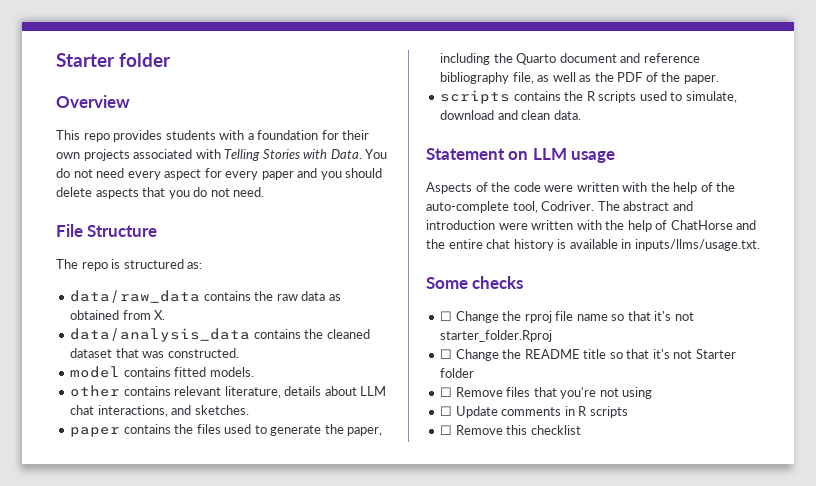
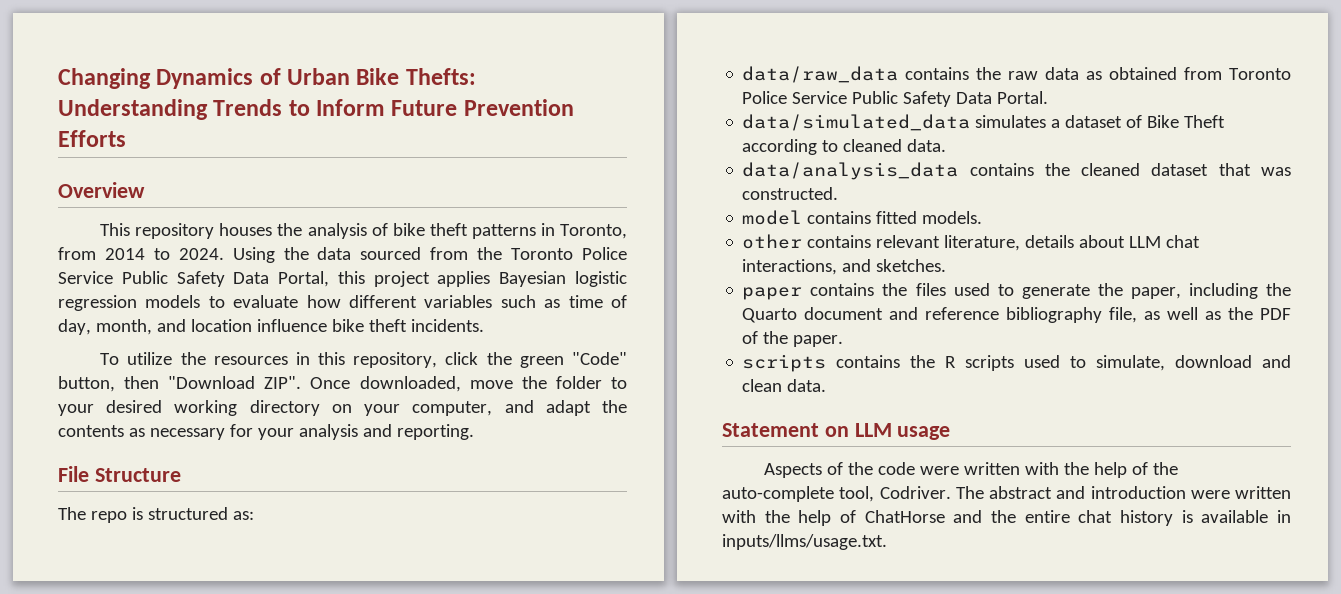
[56,53,171,67] [56,95,130,108] [56,130,370,142] [56,149,388,161] [56,168,383,180] [56,187,265,199] Starter folder // Overview // This repo provides students with a foundation for their own projects associated with Telling Stories with Data. You do not need every aspect for every paper and you should delete aspects that you do not need. -> [58,68,476,89] [58,99,574,120] [58,130,126,147] [58,182,145,198] [100,223,627,239] [58,247,627,263] [58,271,627,287] [58,295,627,311] [58,319,484,335] [100,352,627,368] [58,376,627,392] [58,400,627,416] [58,424,474,440] Changing Dynamics of Urban Bike Thefts: Understanding Trends to Inform Future Prevention Efforts // Overview // This repository houses the analysis of bike theft patterns in Toronto, from 2014 to 2024. Using the data sourced from the Toronto Police Service Public Safety Data Portal, this project applies Bayesian logistic regression models to evaluate how different variables such as time of day, month, and location influence bike theft incidents. // To utilize the resources in this repository, click the green "Code" button, then "Download ZIP". Once downloaded, move the folder to your desired working directory on your computer, and adapt the contents as necessary for your analysis and reporting.
[154,310,166,320] X. -> [1229,68,1291,80] [742,91,1049,107] [742,114,1226,131] [742,139,947,155] Toronto Police Service Public Safety Data Portal. // data/simulated_data simulates a dataset of Bike Theft according to cleaned data.
[426,276,524,289] [440,311,694,323] [440,330,553,342] [440,349,736,361] [440,368,475,378] [440,387,653,399] [440,406,628,418] [440,425,581,435] // Some checks // ☐ Change the rproj file name so that it's not starter_folder.Rproj // ☐ Change the README title so that it's not Starter folder // ☐ Remove files that you're not using // ☐ Update comments in R scripts // ☐ Remove this checklist -> (887, 542) none

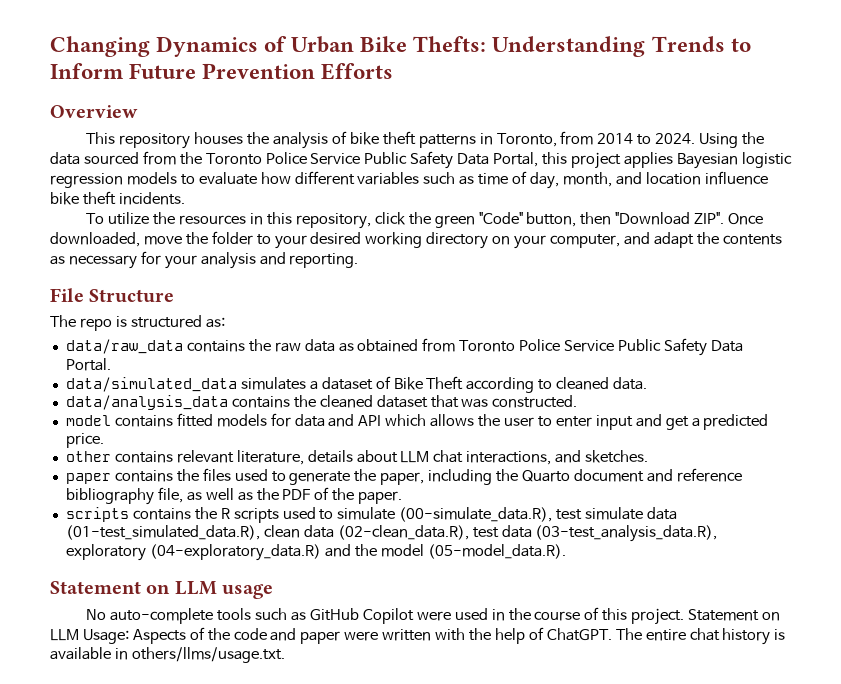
[922,211,983,224] models. -> [216,413,769,430] [65,433,104,448] models for data and API which allows the user to enter input and get a predicted price.
[1096,355,1291,371] [742,379,827,392] [722,423,951,440] simulate, download and clean data. // Statement on LLM usage // -> [337,507,678,522] [65,525,718,542] [65,544,566,561] [50,581,274,599] [86,607,781,625] [50,629,129,644] simulate (00-simulate_data.R), test simulate data (01-test_simulated_data.R), clean data (02-clean_data.R), test data (03-test_analysis_data.R), exploratory (04-exploratory_data.R) and the model (05-model_data.R). // Statement on LLM usage // No auto-complete tools such as GitHub Copilot were used in the course of this project. Statement on LLM Usage:
[920,462,1179,478] [722,486,1291,502] [722,510,1016,526] were written with the help of the auto-complete tool, Codriver. The abstract and introduction were written with the help of ChatHorse and the -> [270,627,642,644] and paper were written with the help of ChatGPT. The
[722,534,887,550] inputs/llms/usage.txt. -> [131,647,285,663] others/llms/usage.txt.

